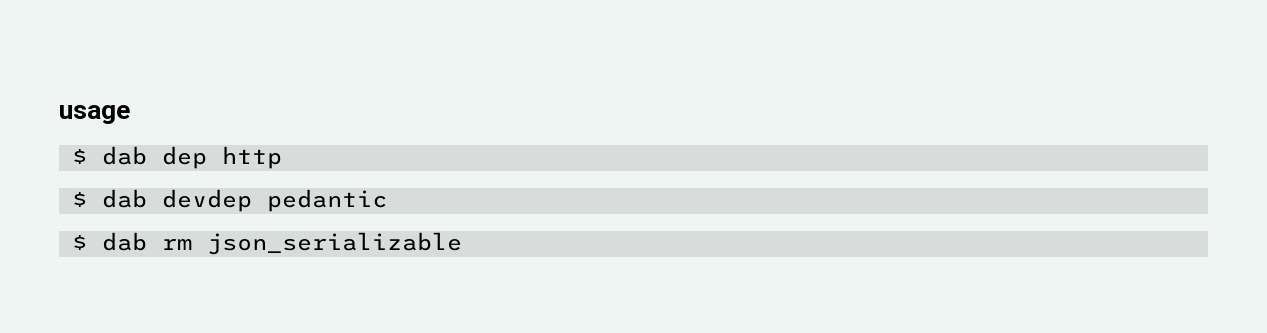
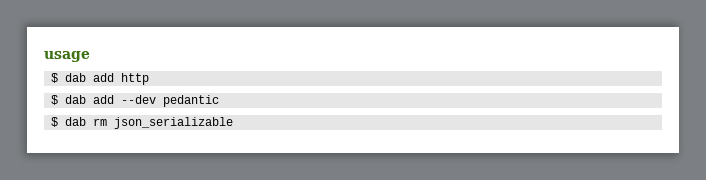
[161,146,207,169] dep -> [92,73,114,82] add
[161,189,252,212] devdep -> [92,95,156,104] add --dev

